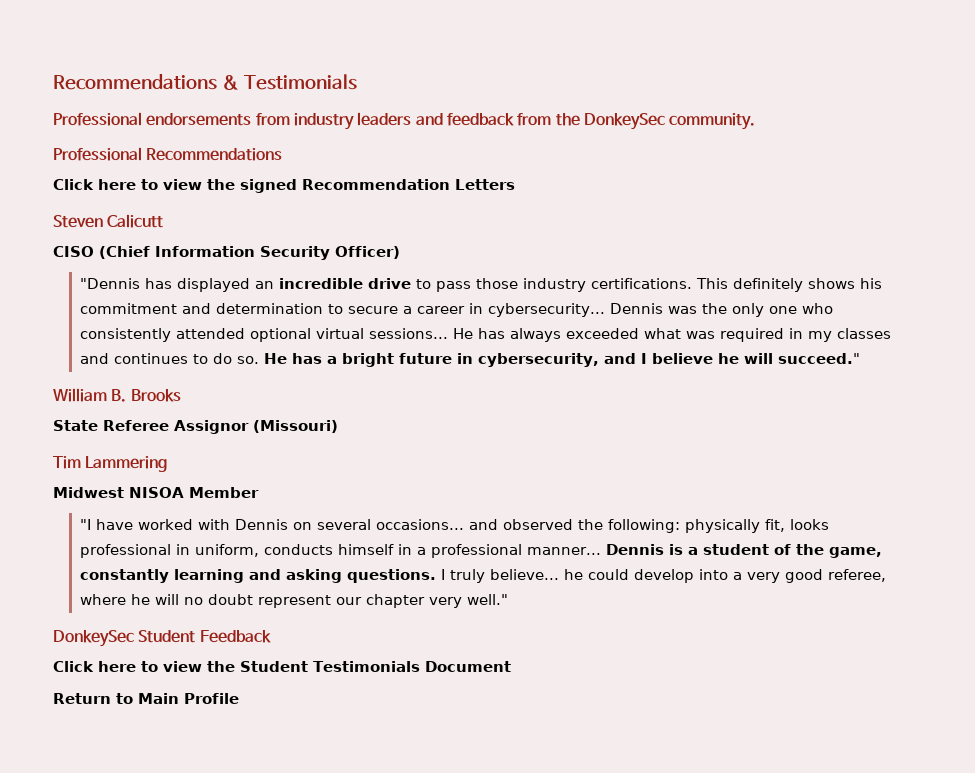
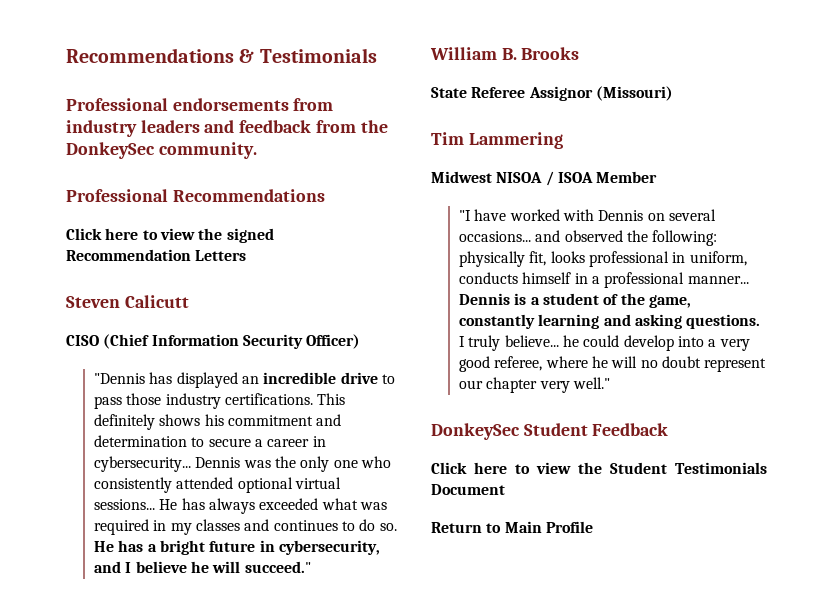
(184, 492) none -> [545,171,593,186] / ISOA

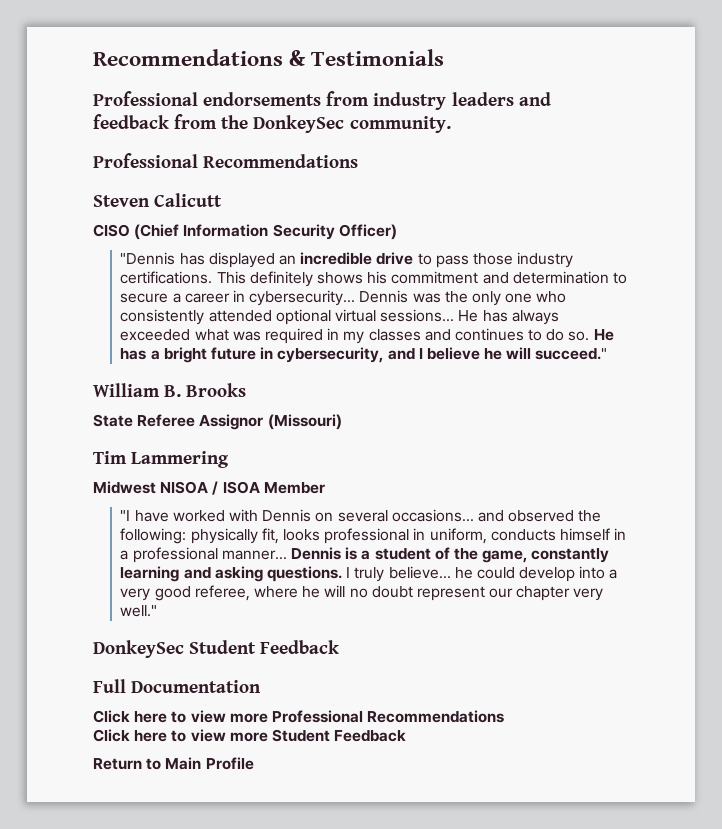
[66,228,274,243] [66,249,247,261] // Click here to view the signed Recommendation Letters -> (359, 161) none
[431,462,767,474] [431,484,505,495] // Click here to view the Student Testimonials Document -> [93,679,262,693] [93,710,505,723] [93,729,407,742] // Full Documentation // Click here to view more Professional Recommendations // Click here to view more Student Feedback

